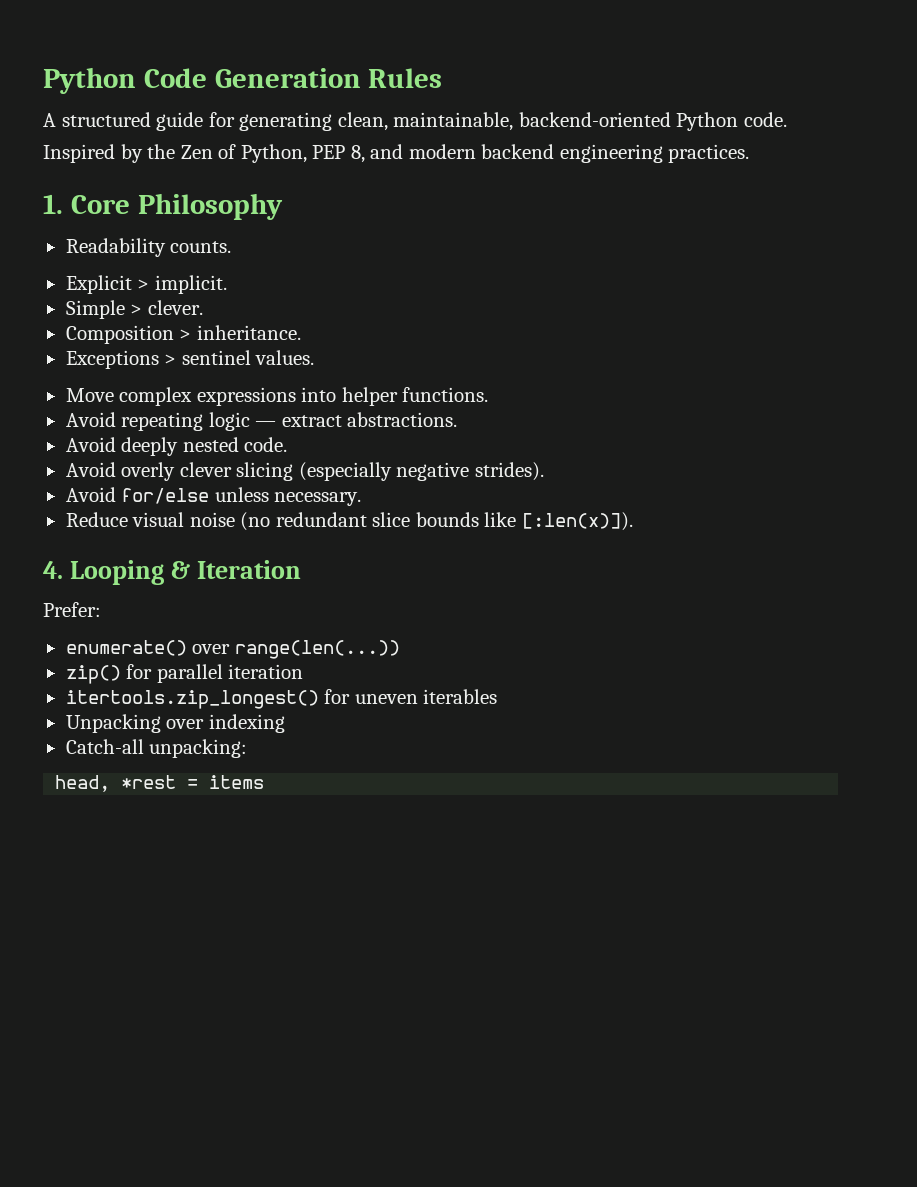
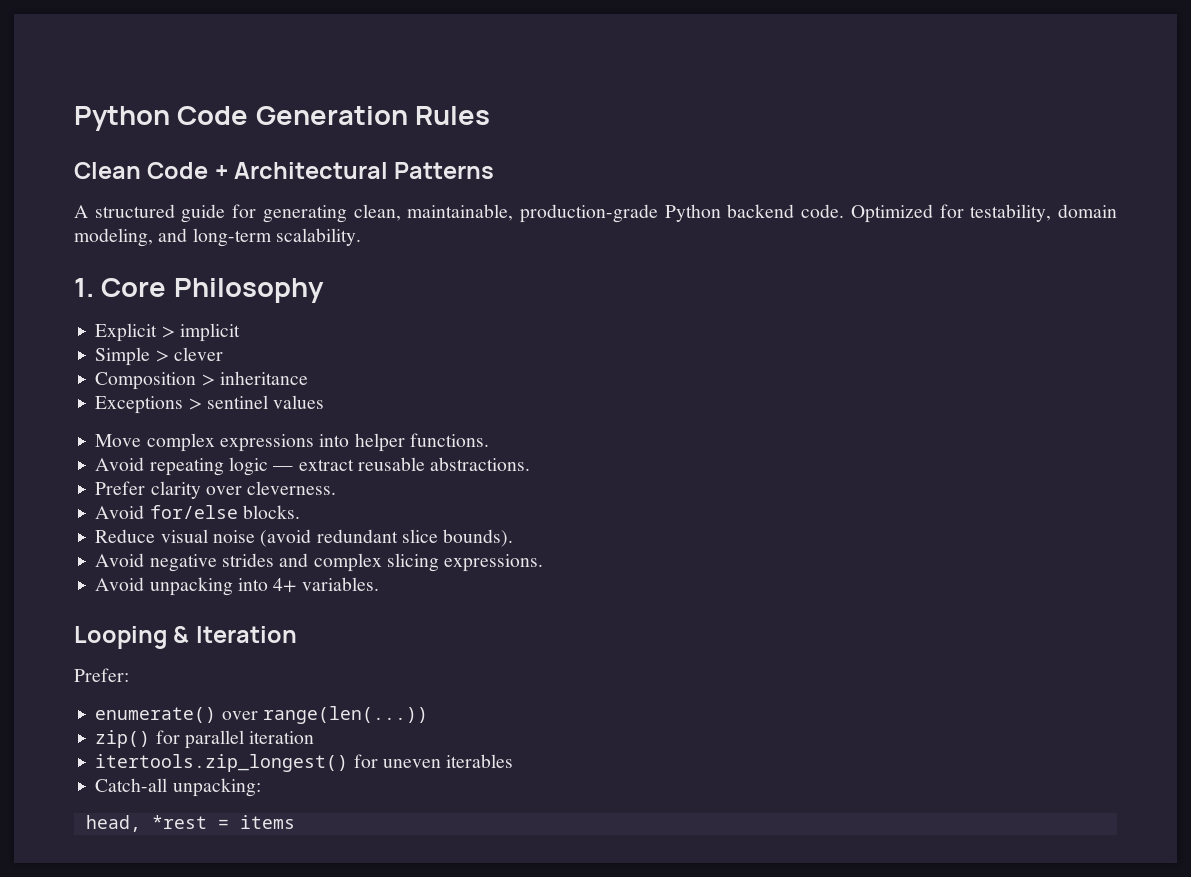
(443, 78) none -> [74,162,495,179] // Clean Code + Architectural Patterns
[518,112,787,131] [43,144,750,163] backend-oriented Python code. // Inspired by the Zen of Python, PEP 8, and modern backend engineering practices. -> [520,204,1117,223] [74,228,361,247] production-grade Python backend code. Optimized for testability, domain modeling, and long-term scalability.
[65,238,232,257] // Readability counts. -> (324, 290) none
[154,275,227,294] implicit. -> [179,323,240,342] implicit
[147,300,203,315] clever. -> [173,347,223,361] clever
[196,325,301,340] inheritance. -> [219,371,308,385] inheritance
[255,350,315,365] values. -> [273,395,325,409] values
(342, 421) none -> [357,457,425,471] reusable
[65,437,288,456] [65,462,544,481] Avoid deeply nested code. // Avoid overly clever slicing (especially negative strides). -> [95,481,337,499] Prefer clarity over cleverness.
[214,487,362,506] unless necessary. -> [242,505,300,519] blocks.
[240,512,271,531] (no -> [260,529,312,547] (avoid
[415,512,633,531] [43,561,63,579] bounds like [:len(x)]). // 4. -> [443,529,514,547] [95,553,544,572] [95,577,379,596] bounds). // Avoid negative strides and complex slicing expressions. // Avoid unpacking into 4+ variables. //
[65,714,285,733] // Unpacking over indexing -> (514, 761) none

